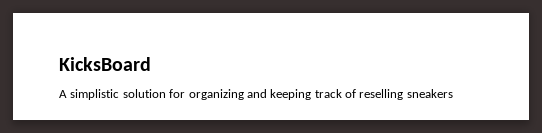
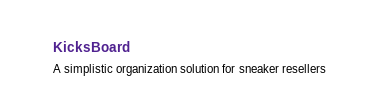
(120, 94) none -> [116,64,178,76] organization
[188,89,453,100] organizing and keeping track of reselling sneakers -> [238,64,326,73] sneaker resellers

